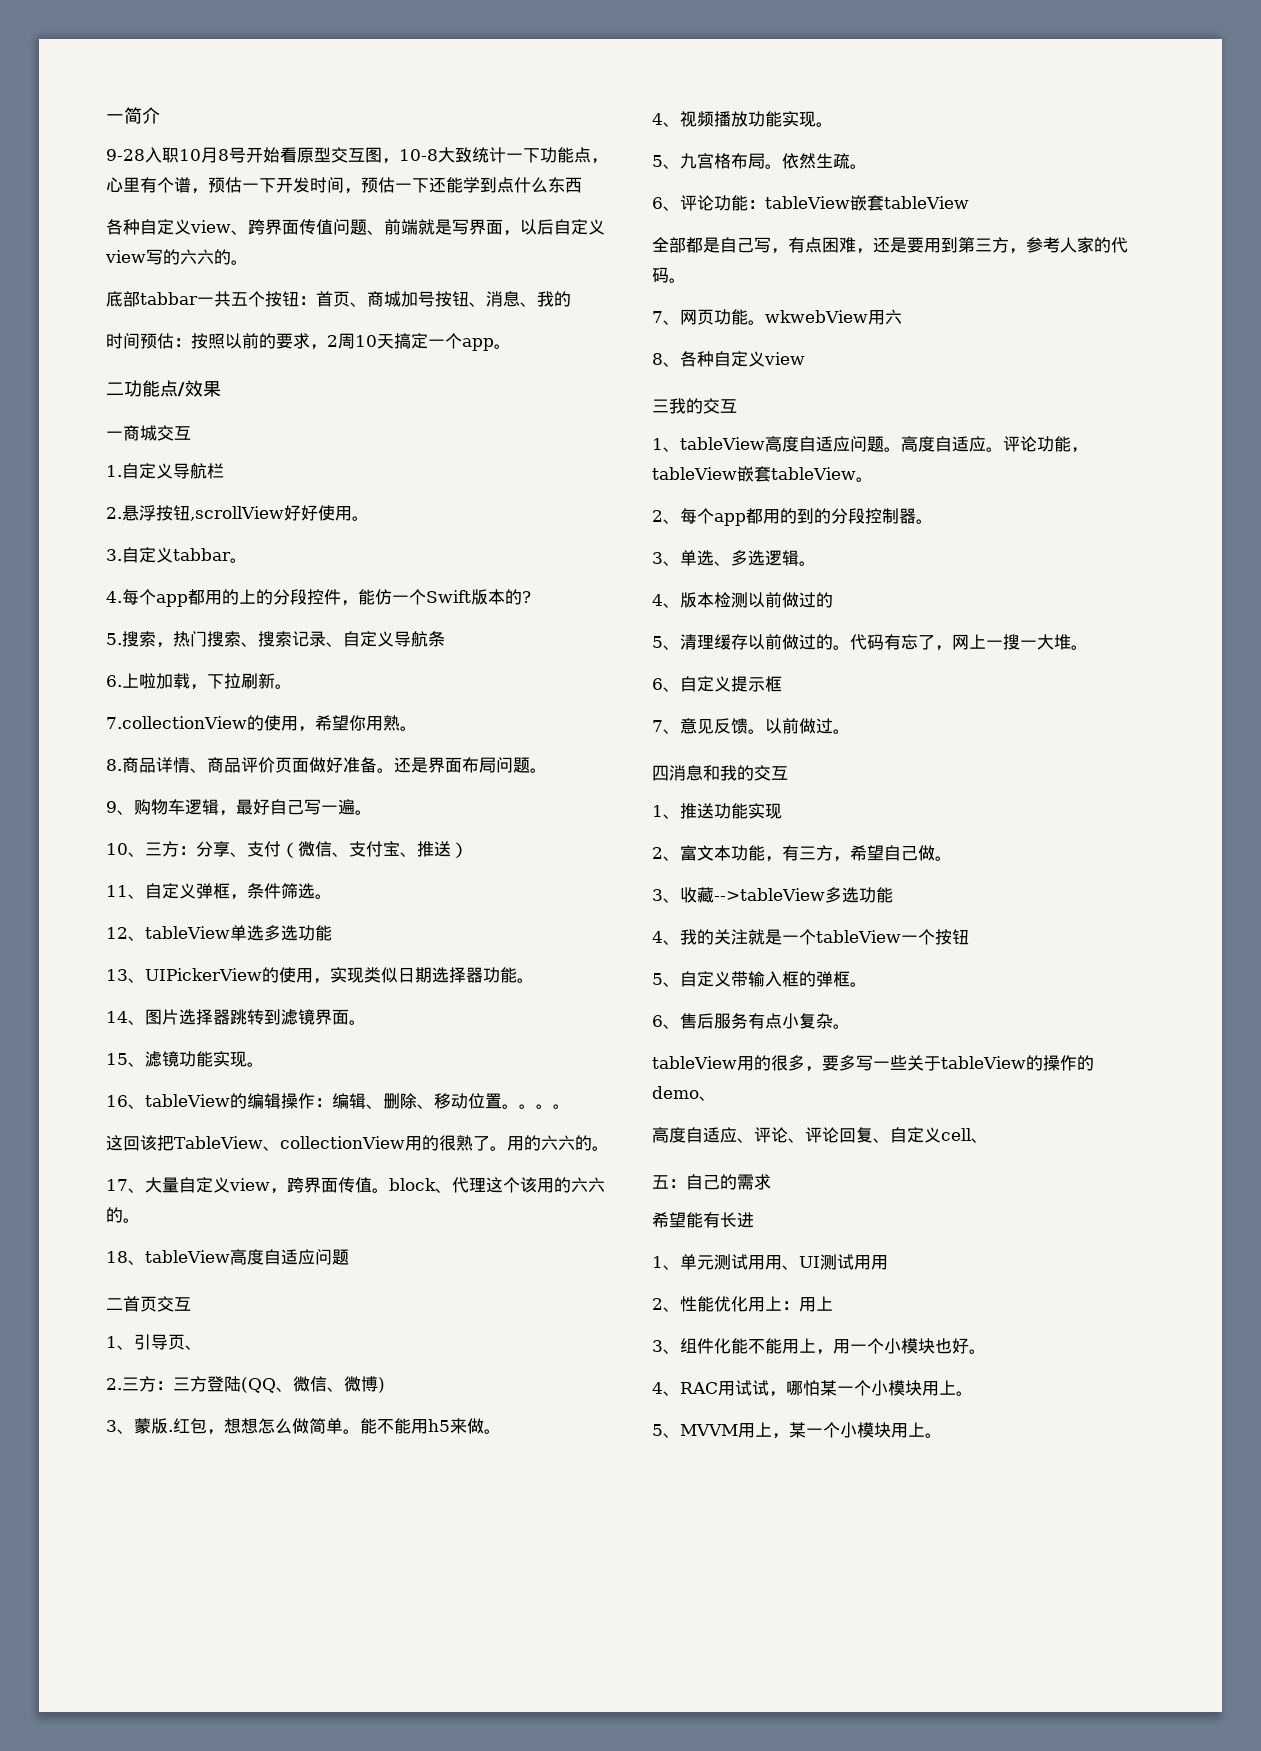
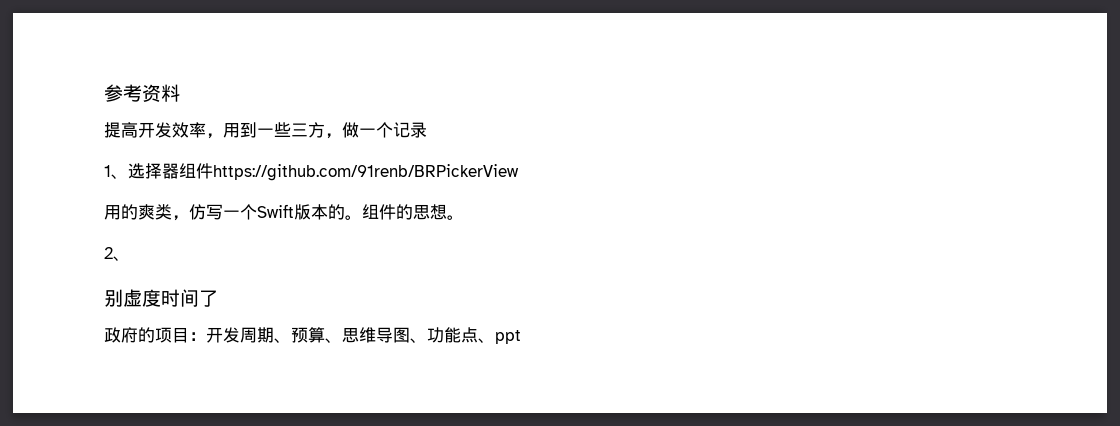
[106,107,160,124] [106,147,608,164] [106,177,582,194] [106,219,605,236] [105,249,248,265] [106,291,571,307] [106,333,511,351] [106,380,221,397] [106,425,191,441] [106,463,224,479] [106,505,369,521] [106,547,247,563] [106,589,531,607] [106,631,445,648] [106,673,292,690] [106,715,417,732] [106,757,547,773] [106,799,372,816] [106,841,468,858] [106,883,332,900] [106,925,332,941] [106,967,534,984] [106,1009,366,1025] [106,1051,264,1067] [106,1093,570,1109] [106,1135,609,1151] [106,1177,605,1194] [106,1207,140,1223] [106,1249,349,1265] [106,1296,191,1312] [106,1334,202,1350] [106,1376,385,1393] [106,1418,501,1435] [652,111,833,127] [652,153,867,169] [652,195,969,211] [652,237,1128,254] [652,267,686,283] [652,309,902,325] [652,351,805,367] [652,398,737,414] [652,436,1088,453] [652,466,873,482] [652,508,933,526] [652,550,816,566] [652,592,833,608] [652,634,1088,651] [652,676,782,692] [652,718,850,734] [652,765,788,781] [652,803,782,819] [652,845,952,862] [652,887,893,903] [652,929,969,945] [652,971,867,987] [652,1013,850,1029] [652,1055,1094,1072] [652,1086,716,1101] [652,1127,988,1143] [652,1174,771,1190] [652,1212,754,1228] [652,1254,888,1270] [652,1296,833,1312] [652,1338,986,1355] [652,1380,973,1397] [652,1422,942,1439] 一简介 // 9-28入职10月8号开始看原型交互图，10-8大致统计一下功能点，心里有个谱，预估一下开发时间，预估一下还能学到点什么东西 // 各种自定义view、跨界面传值问题、前端就是写界面，以后自定义view写的六六的。 // 底部tabbar一共五个按钮：首页、商城加号按钮、消息、我的 // 时间预估：按照以前的要求，2周10天搞定一个app。 // 二功能点/效果 // 一商城交互 // 1.自定义导航栏 // 2.悬浮按钮,scrollView好好使用。 // 3.自定义tabbar。 // 4.每个app都用的上的分段控件，能仿一个Swift版本的? // 5.搜索，热门搜索、搜索记录、自定义导航条 // 6.上啦加载，下拉刷新。 // 7.collectionView的使用，希望你用熟。 // 8.商品详情、商品评价页面做好准备。还是界面布局问题。 // 9、购物车逻辑，最好自己写一遍。 // 10、三方：分享、支付（微信、支付宝、推送） // 11、自定义弹框，条件筛选。 // 12、tableView单选多选功能 // 13、UIPickerView的使用，实现类似日期选择器功能。 // 14、图片选择器跳转到滤镜界面。 // 15、滤镜功能实现。 // 16、tableView的编辑操作：编辑、删除、移动位置。。。。 // 这回该把TableView、collectionView用的很熟了。用的六六的。 // 17、大量自定义view，跨界面传值。block、代理这个该用的六六的。 // 18、tableView高度自适应问题 // 二首页交互 // 1、引导页、 // 2.三方：三方登陆(QQ、微信、微博) // 3、蒙版.红包，想想怎么做简单。能不能用h5来做。 // 4、视频播放功能实现。 // 5、九宫格布局。依然生疏。 // 6、评论功能：tableView嵌套tableView // 全部都是自己写，有点困难，还是要用到第三方，参考人家的代码。 // 7、网页功能。wkwebView用六 // 8、各种自定义view // 三我的交互 // 1、tableView高度自适应问题。高度自适应。评论功能，tableView嵌套tableView。 // 2、每个app都用的到的分段控制器。 // 3、单选、多选逻辑。 // 4、版本检测以前做过的 // 5、清理缓存以前做过的。代码有忘了，网上一搜一大堆。 // 6、自定义提示框 // 7、意见反馈。以前做过。 // 四消息和我的交互 // 1、推送功能实现 // 2、富文本功能，有三方，希望自己做。 // 3、收藏-->tableView多选功能 // 4、我的关注就是一个tableView一个按钮 // 5、自定义带输入框的弹框。 // 6、售后服务有点小复杂。 // tableView用的很多，要多写一些关于tableView的操作的demo、 // 高度自适应、评论、评论回复、自定义cell、 // 五：自己的需求 // 希望能有长进 // 1、单元测试用用、UI测试用用 // 2、性能优化用上：用上 // 3、组件化能不能用上，用一个小模块也好。 // 4、RAC用试试，哪怕某一个小模块用上。 // 5、MVVM用上，某一个小模块用上。 -> [104,84,180,102] [104,122,427,139] [104,163,519,181] [104,204,464,221] [104,247,130,261] [104,289,218,307] [104,327,521,344] 参考资料 // 提高开发效率，用到一些三方，做一个记录 // 1、选择器组件https://github.com/91renb/BRPickerView // 用的爽类，仿写一个Swift版本的。组件的思想。 // 2、 // 别虚度时间了 // 政府的项目：开发周期、预算、思维导图、功能点、ppt

